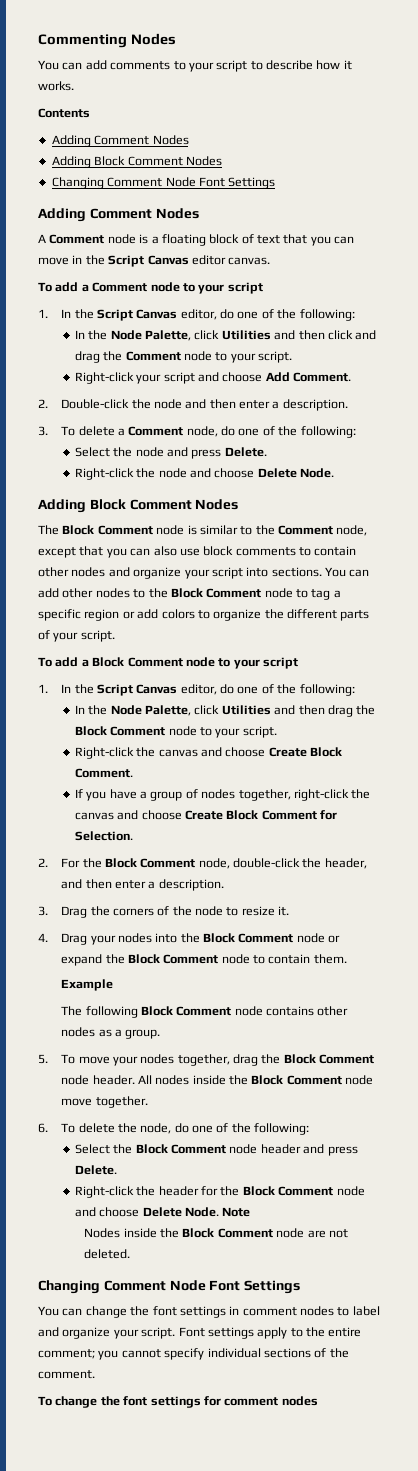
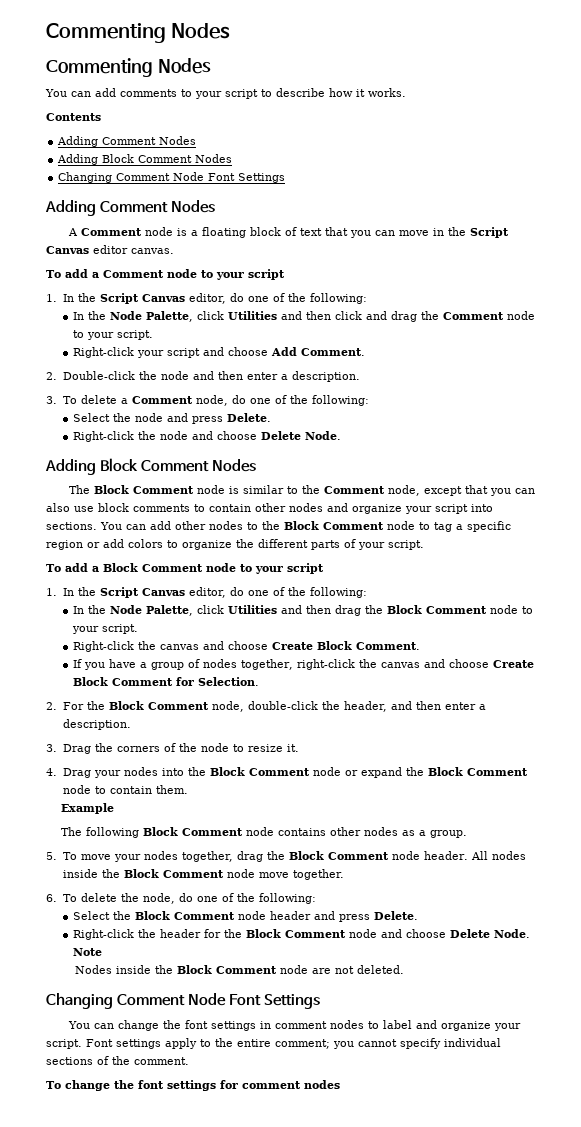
[38,33,176,48] Commenting Nodes -> [46,23,231,43] [46,58,211,77] Commenting Nodes // Commenting Nodes

